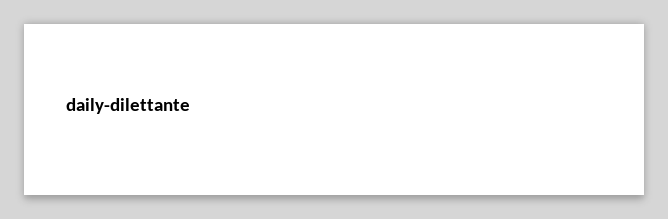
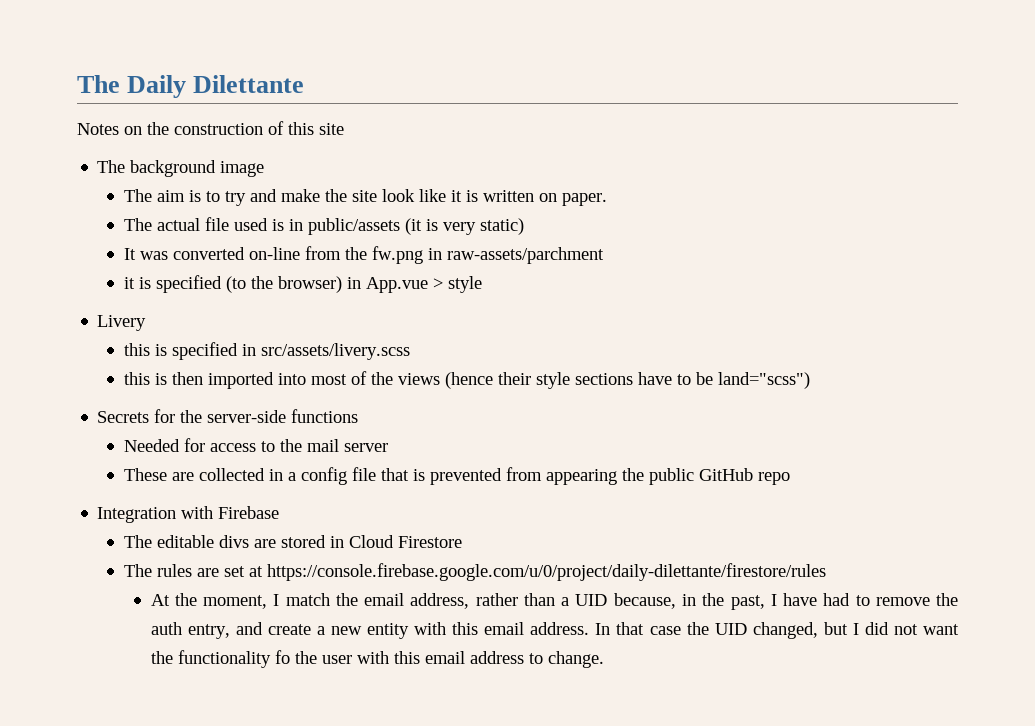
[66,98,190,114] daily-dilettante -> [77,75,305,98] [77,121,344,135] [97,160,265,177] [124,189,608,206] [124,217,525,235] [124,246,605,264] [124,275,483,293] [97,315,147,331] [124,342,411,360] [124,371,811,389] [97,409,359,423] [124,438,389,452] [124,467,791,485] [97,506,280,523] [124,535,463,548] [124,563,827,581] [150,593,958,610] [150,622,960,639] [150,650,604,668] The Daily Dilettante // Notes on the construction of this site // The background image // The aim is to try and make the site look like it is written on paper. // The actual file used is in public/assets (it is very static) // It was converted on-line from the fw.png in raw-assets/parchment // it is specified (to the browser) in App.vue > style // Livery // this is specified in src/assets/livery.scss // this is then imported into most of the views (hence their style sections have to be land="scss") // Secrets for the server-side functions // Needed for access to the mail server // These are collected in a config file that is prevented from appearing the public GitHub repo // Integration with Firebase // The editable divs are stored in Cloud Firestore // The rules are set at https://console.firebase.google.com/u/0/project/daily-dilettante/firestore/rules // At the moment, I match the email address, rather than a UID because, in the past, I have had to remove the auth entry, and create a new entity with this email address. In that case the UID changed, but I did not want the functionality fo the user with this email address to change.

